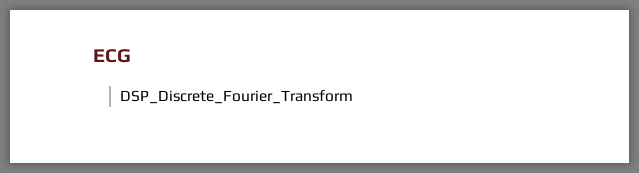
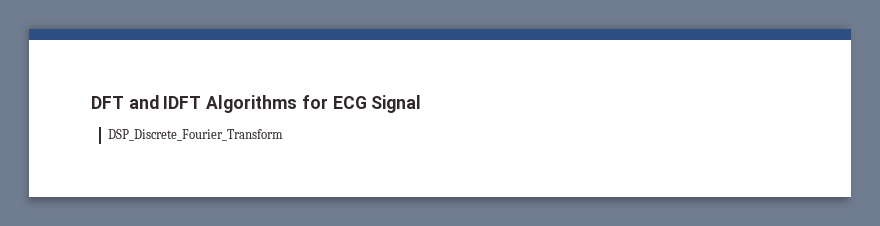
(93, 56) none -> [91,95,328,113] DFT and IDFT Algorithms for
(131, 56) none -> [371,95,422,113] Signal

